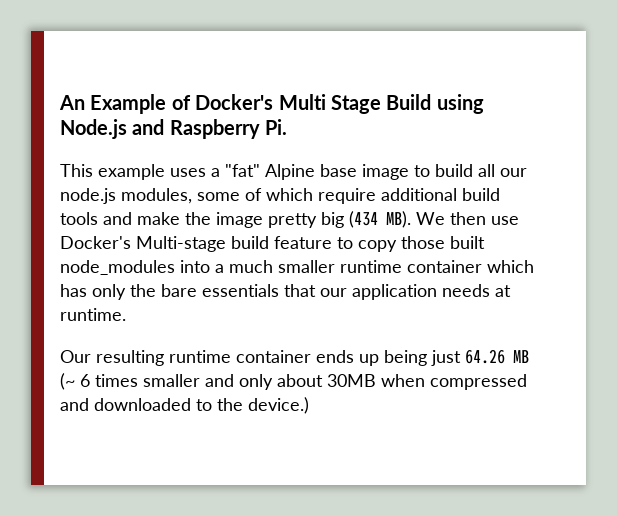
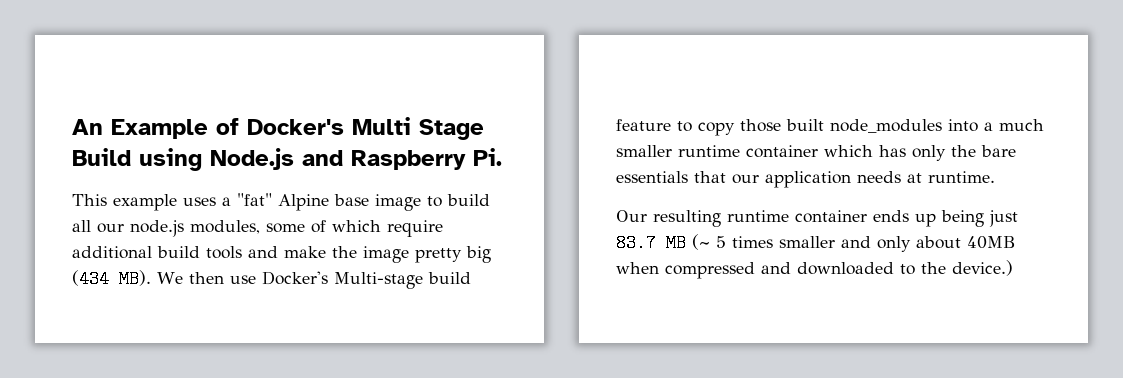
[465,349,505,364] 64.26 -> [616,234,656,252] 83.7
[80,374,90,387] 6 -> [716,236,726,248] 5
[327,374,376,387] 30MB -> [967,236,1016,249] 40MB

